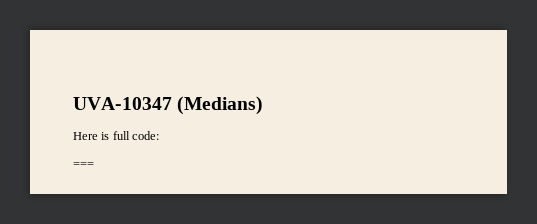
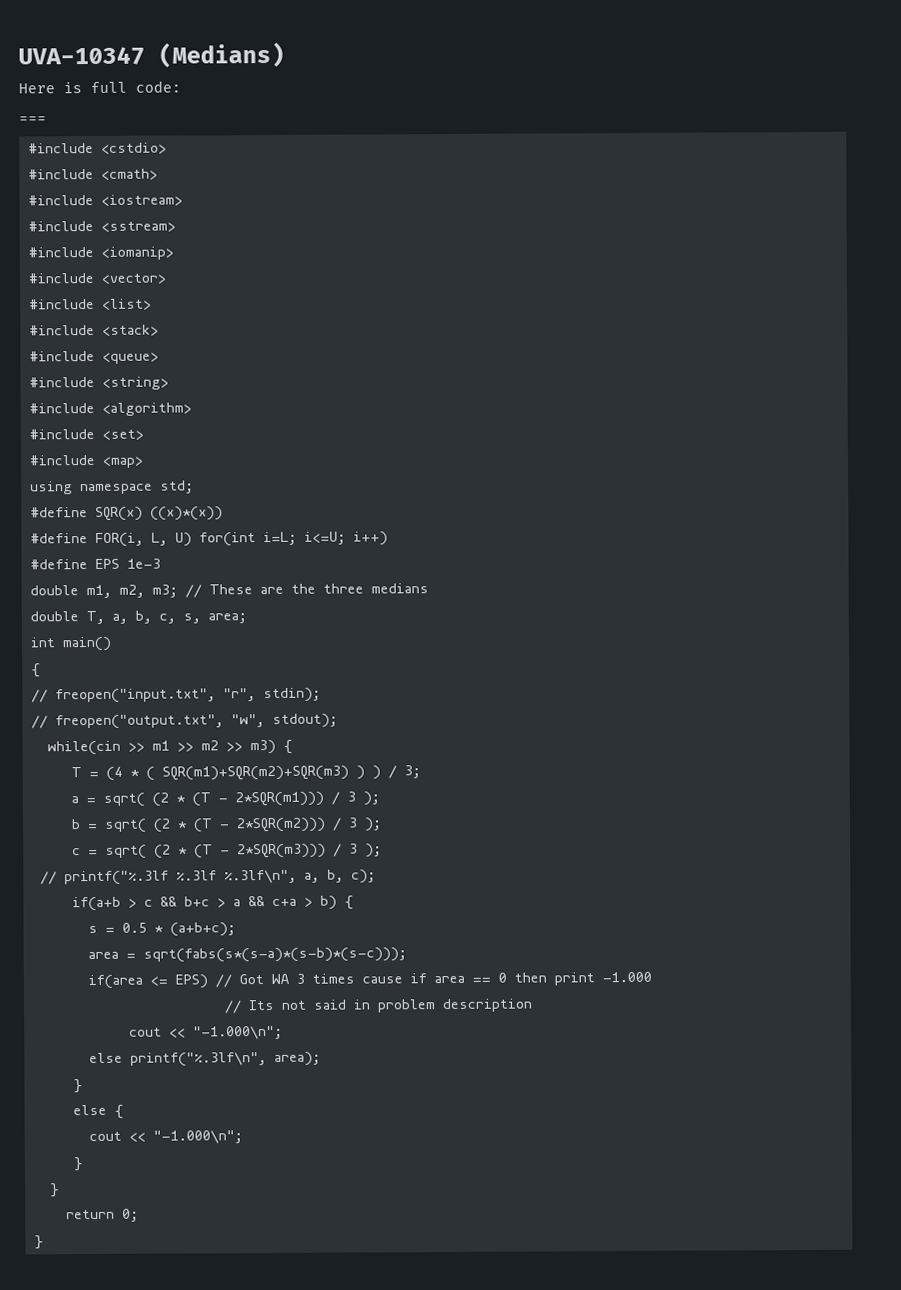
(94, 165) none -> [27,142,167,154] [27,168,158,180] [27,194,183,206] [27,220,176,232] [27,246,174,260] [27,272,166,284] [28,298,152,310] [28,324,159,336] [28,350,159,364] [28,376,169,390] [28,402,192,416] [28,428,144,440] [28,454,144,468] [29,480,194,495] [29,506,223,521] [29,531,388,547] [29,558,161,570] [29,583,429,599] [29,610,247,625] [29,636,112,652] [30,663,41,678] [30,687,321,704] [30,713,338,730] [46,739,293,756] [70,765,421,781] [70,791,380,807] [70,817,382,833] [71,843,382,859] [39,869,376,886] [71,895,354,912] [87,922,236,937] [87,947,407,963] [87,971,652,990] [223,998,533,1014] [128,1025,283,1040] [88,1051,321,1067] [72,1079,83,1094] [72,1104,124,1119] [88,1130,243,1144] [72,1157,83,1172] [48,1183,60,1198] [65,1208,139,1222] [33,1235,44,1250] // #include <cstdio> // #include <cmath> // #include <iostream> // #include <sstream> // #include <iomanip> // #include <vector> // #include <list> // #include <stack> // #include <queue> // #include <string> // #include <algorithm> // #include <set> // #include <map> // using namespace std; // #define SQR(x) ((x)*(x)) // #define FOR(i, L, U) for(int i=L; i<=U; i++) // #define EPS 1e-3 // double m1, m2, m3; // These are the three medians // double T, a, b, c, s, area; // int main() // { // // freopen("input.txt", "r", stdin); // // freopen("output.txt", "w", stdout); // while(cin >> m1 >> m2 >> m3) { // T = (4 * ( SQR(m1)+SQR(m2)+SQR(m3) ) ) / 3; // a = sqrt( (2 * (T - 2*SQR(m1))) / 3 ); // b = sqrt( (2 * (T - 2*SQR(m2))) / 3 ); // c = sqrt( (2 * (T - 2*SQR(m3))) / 3 ); // // printf("%.3lf %.3lf %.3lf\n", a, b, c); // if(a+b > c && b+c > a && c+a > b) { // s = 0.5 * (a+b+c); // area = sqrt(fabs(s*(s-a)*(s-b)*(s-c))); // if(area <= EPS) // Got WA 3 times cause if area == 0 then print -1.000 // // Its not said in problem description // cout << "-1.000\n"; // else printf("%.3lf\n", area); // } // else { // cout << "-1.000\n"; // } // } // return 0; // }

